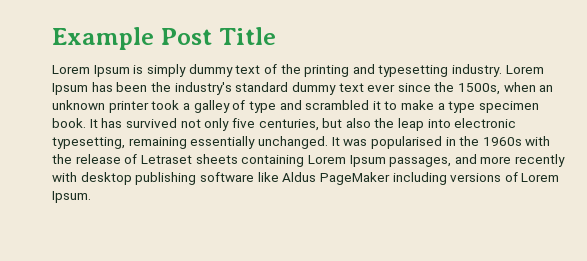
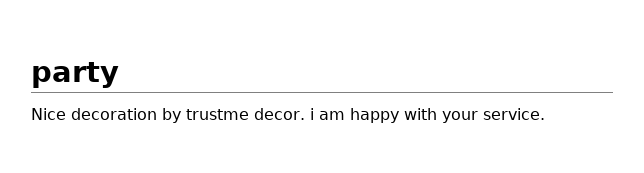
[52,27,276,50] [52,64,544,77] [52,82,554,95] [52,100,540,113] [52,118,517,131] [52,136,551,149] [52,154,566,167] [52,172,560,185] [52,191,91,203] Example Post Title // Lorem Ipsum is simply dummy text of the printing and typesetting industry. Lorem Ipsum has been the industry's standard dummy text ever since the 1500s, when an unknown printer took a galley of type and scrambled it to make a type specimen book. It has survived not only five centuries, but also the leap into electronic typesetting, remaining essentially unchanged. It was popularised in the 1960s with the release of Letraset sheets containing Lorem Ipsum passages, and more recently with desktop publishing software like Aldus PageMaker including versions of Lorem Ipsum. -> [31,62,119,88] [31,108,545,123] party // Nice decoration by trustme decor. i am happy with your service.

